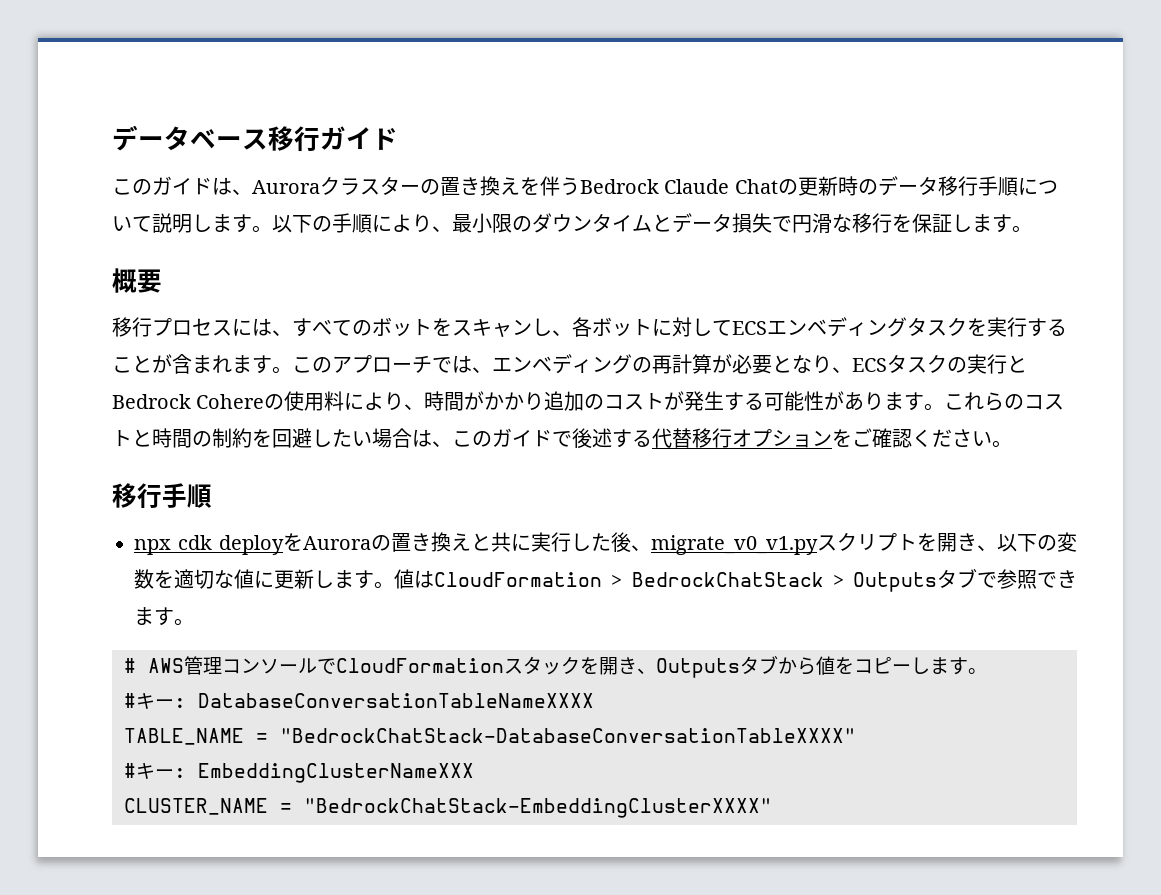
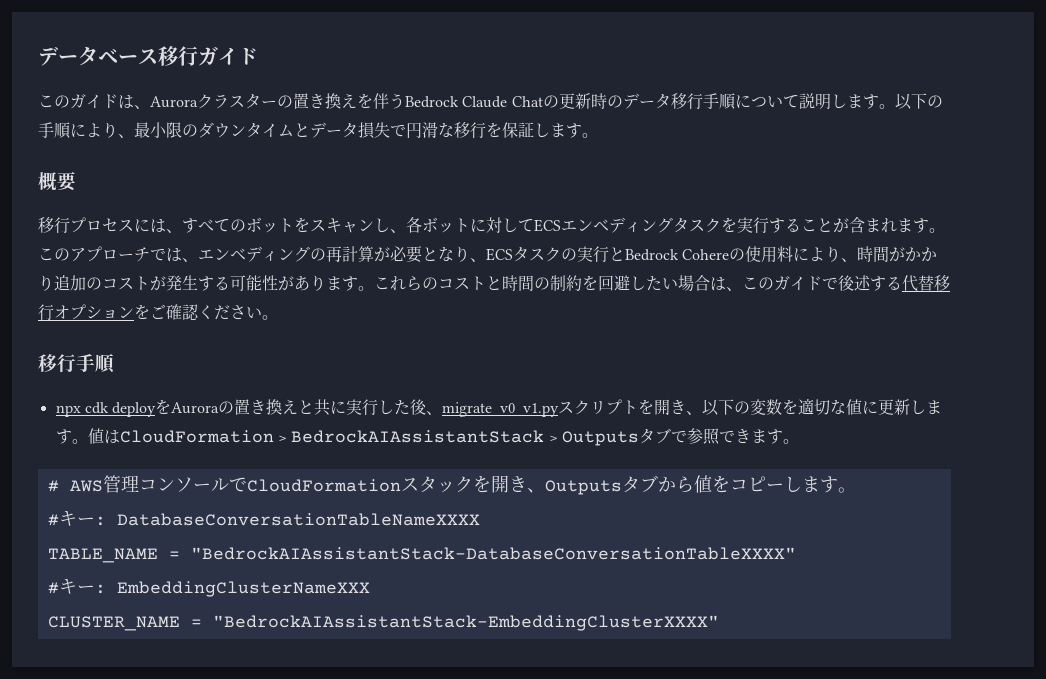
[631,572,824,587] BedrockChatStack -> [291,430,545,443] BedrockAIAssistantStack
[280,728,856,743] "BedrockChatStack-DatabaseConversationTableXXXX" -> [190,547,796,560] "BedrockAIAssistantStack-DatabaseConversationTableXXXX"
[304,798,772,818] "BedrockChatStack-EmbeddingClusterXXXX" -> [212,615,719,631] "BedrockAIAssistantStack-EmbeddingClusterXXXX"

